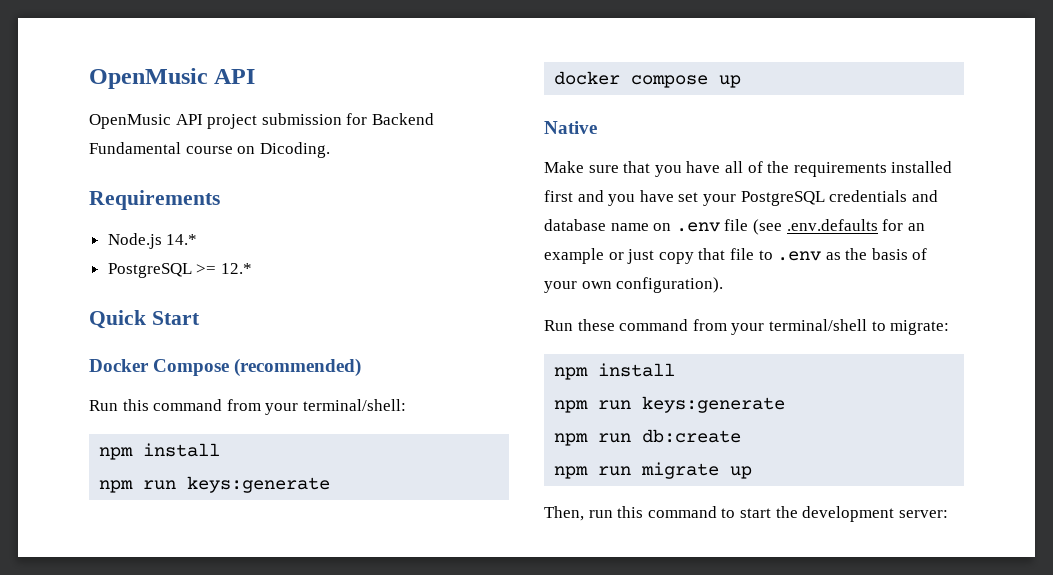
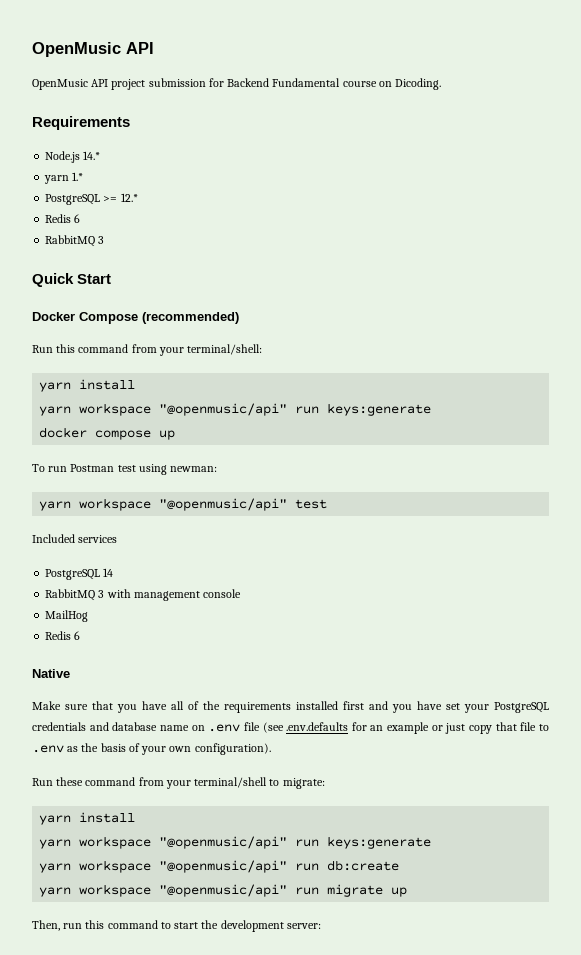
(198, 239) none -> [44,172,84,184] // yarn 1.*
(252, 268) none -> [45,214,81,223] [45,235,105,247] // Redis 6 // RabbitMQ 3
[99,443,221,460] [99,480,134,493] npm install // npm -> [39,379,136,392] [39,403,288,416] yarn install // yarn workspace "@openmusic/api"
(742, 81) none -> [32,464,218,475] [39,498,328,511] [32,534,118,543] [45,568,114,580] [45,589,242,601] [45,610,89,622] [45,631,81,640] // To run Postman test using newman: // yarn workspace "@openmusic/api" test // Included services // PostgreSQL 14 // RabbitMQ 3 with management console // MailHog // Redis 6
[554,363,676,380] [554,396,786,413] [554,433,589,446] npm install // npm run keys:generate // npm -> [39,812,136,825] [39,836,432,849] [39,860,288,873] yarn install // yarn workspace "@openmusic/api" run keys:generate // yarn workspace "@openmusic/api"
[554,466,589,479] npm -> [39,884,288,897] yarn workspace "@openmusic/api"

